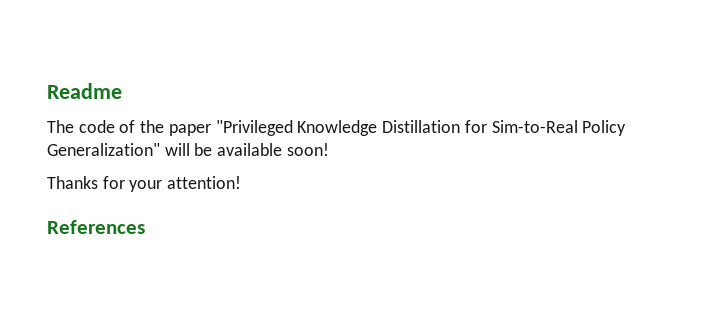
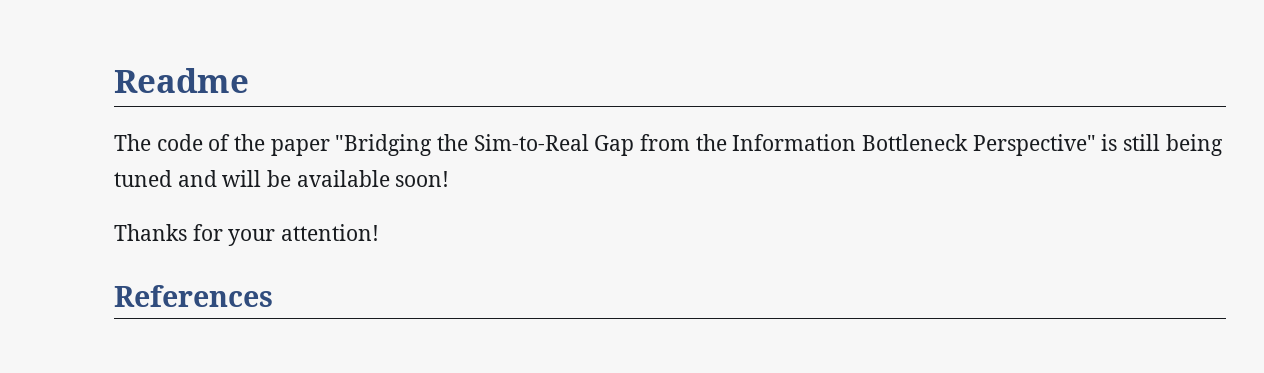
[215,120,627,136] [47,143,160,156] "Privileged Knowledge Distillation for Sim-to-Real Policy Generalization" -> [335,134,1223,156] [114,170,217,187] "Bridging the Sim-to-Real Gap from the Information Bottleneck Perspective" is still being tuned and

